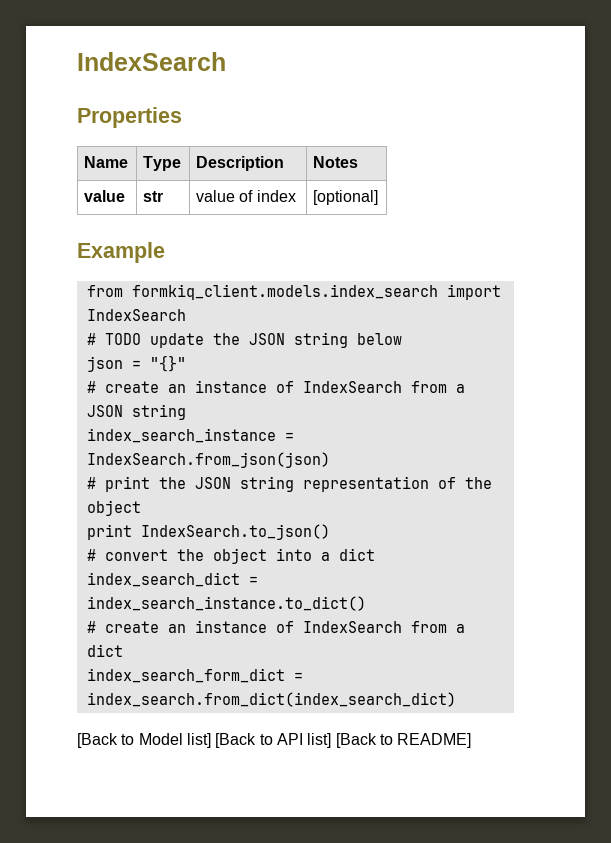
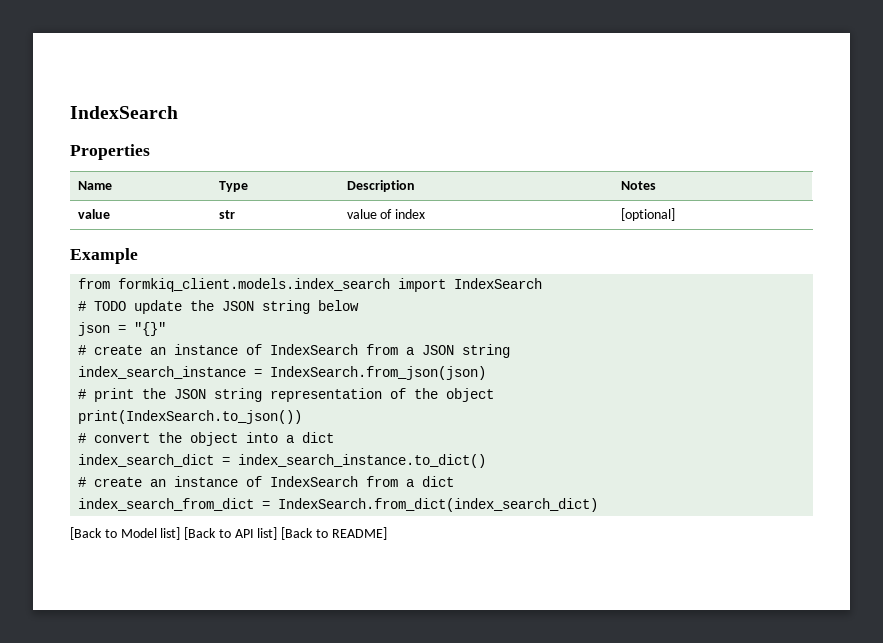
[86,524,330,540] print IndexSearch.to_json() -> [78,410,303,424] print(IndexSearch.to_json())
[86,668,303,683] [86,692,456,707] index_search_form_dict = index_search.from_dict(index_search_dict) -> [78,498,599,512] index_search_from_dict = IndexSearch.from_dict(index_search_dict)

